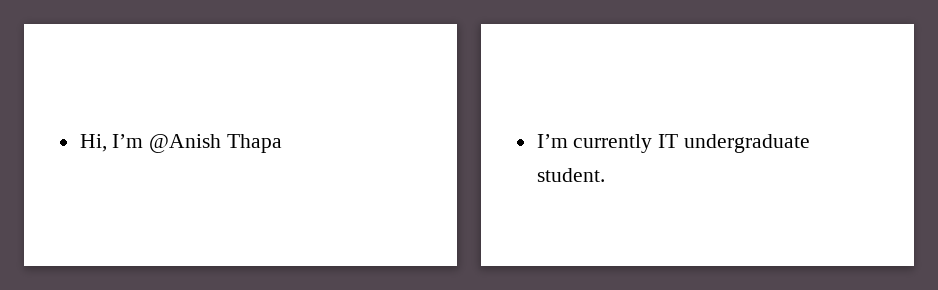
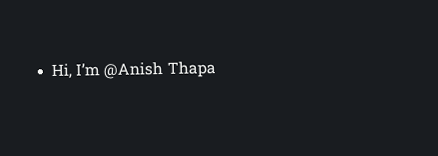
[536,134,811,153] [536,168,605,182] // I’m currently IT undergraduate student. -> (216, 69) none

